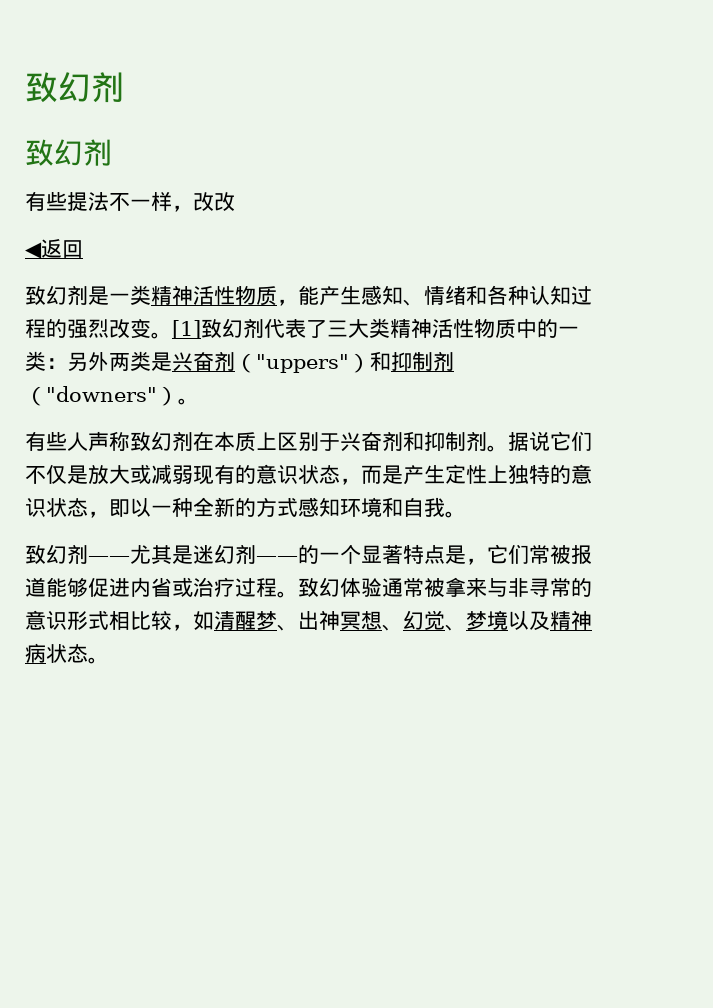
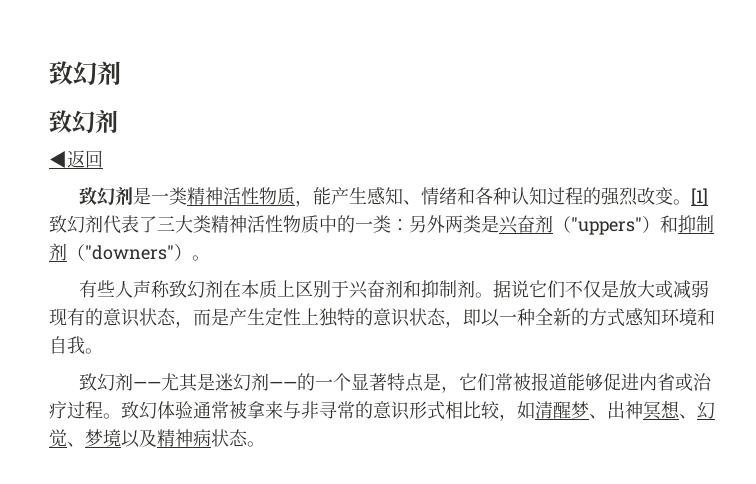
[25,191,235,212] // 有些提法不一样，改改 -> (118, 121) none

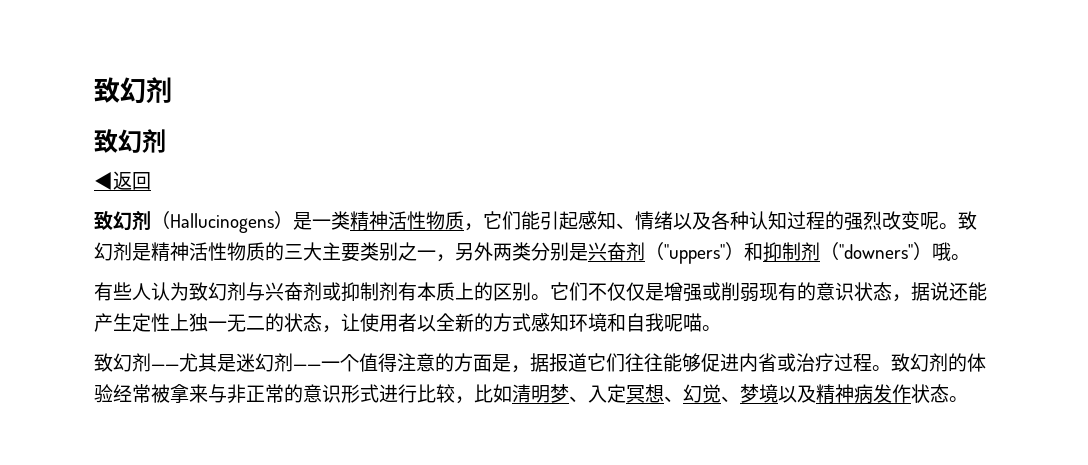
(134, 196) none -> [151,211,293,233] （Hallucinogens）
[313,187,368,205] 能产生 -> [483,211,578,230] 它们能引起
[457,187,476,205] 和 -> [673,212,711,230] 以及
[673,188,709,206] [49,215,409,234] 。[1]致幻剂代表了三大类精神活性物质中的一类： -> [920,211,977,230] [94,242,455,262] 呢。致幻剂是精神活性物质的三大主要类别之一，
(481, 224) none -> [531,242,569,261] 分别
(192, 252) none -> [932,242,951,261] 哦
[133,280,692,299] 声称致幻剂在本质上区别于兴奋剂和抑制剂。据说它们不仅是放大或减 -> [151,282,740,302] 认为致幻剂与兴奋剂或抑制剂有本质上的区别。它们不仅仅是增强或削
[193,308,229,326] 而是 -> [911,282,987,301] 据说还能
[337,308,535,328] 特的意识状态，即以一种 -> [208,313,436,333] 一无二的状态，让使用者以
(85, 345) none -> [664,313,702,332] 呢喵
[297,372,568,393] 的一个显著特点是，它们常被报道 -> [321,353,663,373] 一个值得注意的方面是，据报道它们往往
[157,401,211,419] 体验通 -> [929,353,986,372] [94,384,132,403] 剂的体验经
[319,401,337,419] 寻 -> [246,385,265,402] 正
[445,401,643,421] 相比较，如清醒梦、出神 -> [379,384,626,404] 进行比较，比如清明梦、入定
(211, 438) none -> [873,384,911,403] 发作

